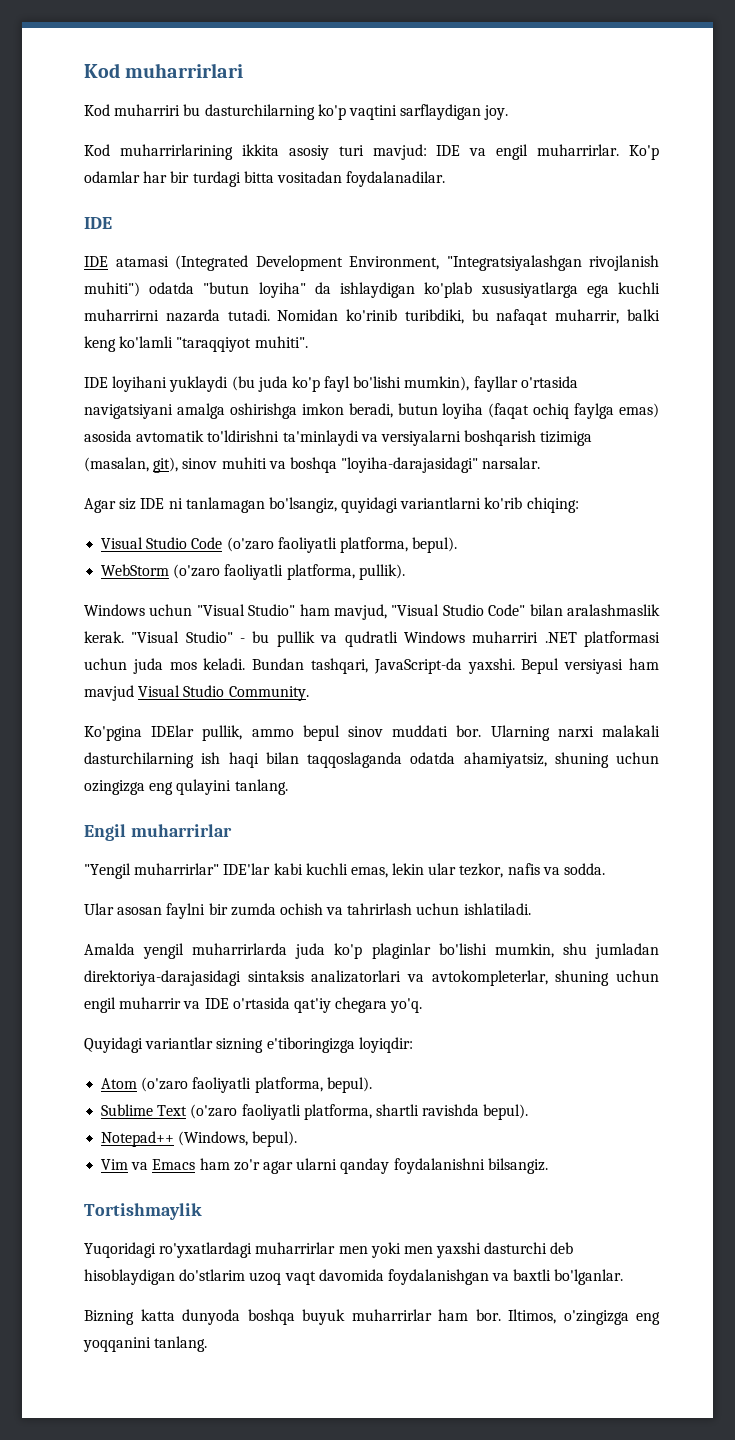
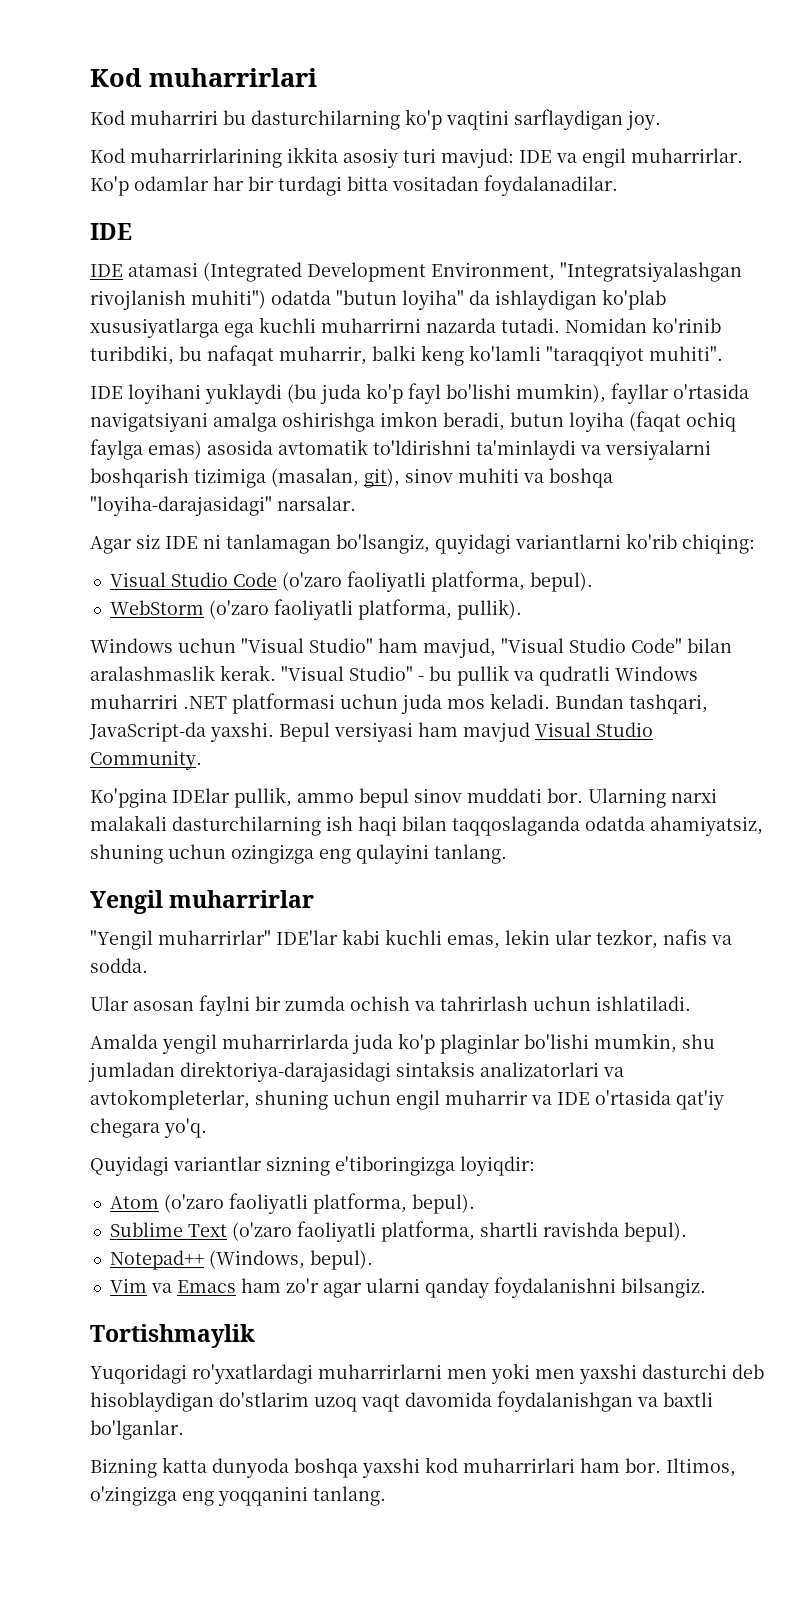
[84,824,126,841] Engil -> [90,890,163,914] Yengil
[255,1242,336,1254] muharrirlar -> [318,1364,442,1379] muharrirlarni
[302,1309,432,1325] buyuk muharrirlar -> [362,1457,575,1478] yaxshi kod muharrirlari

